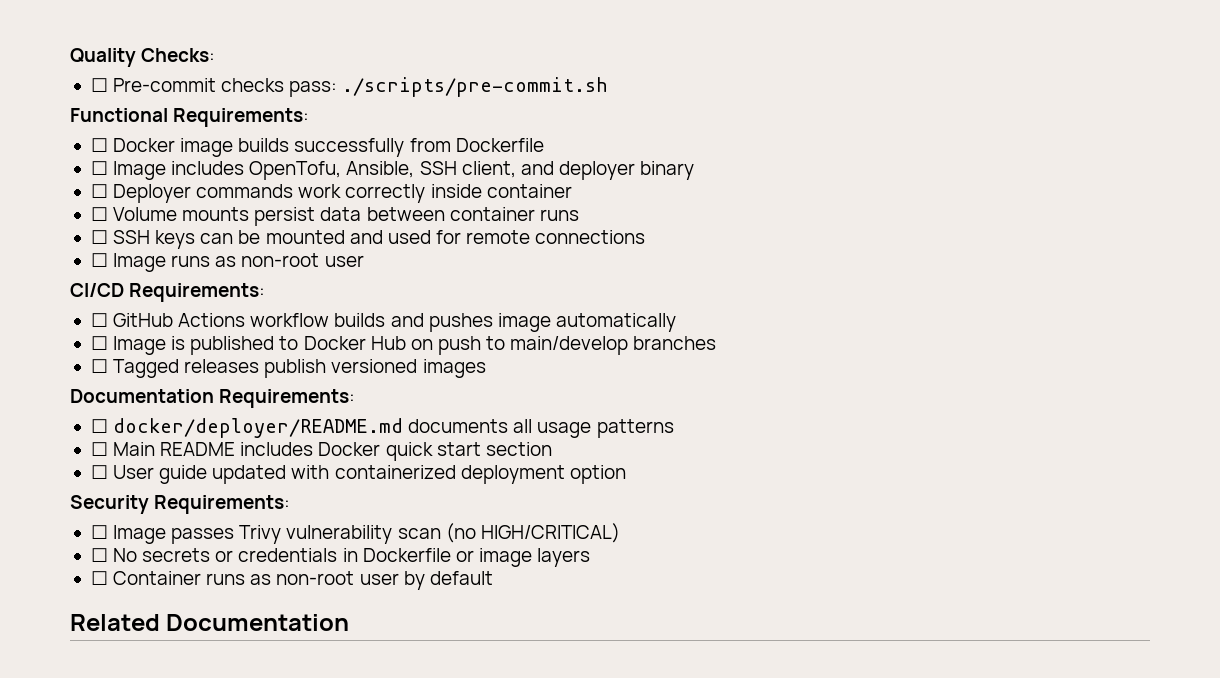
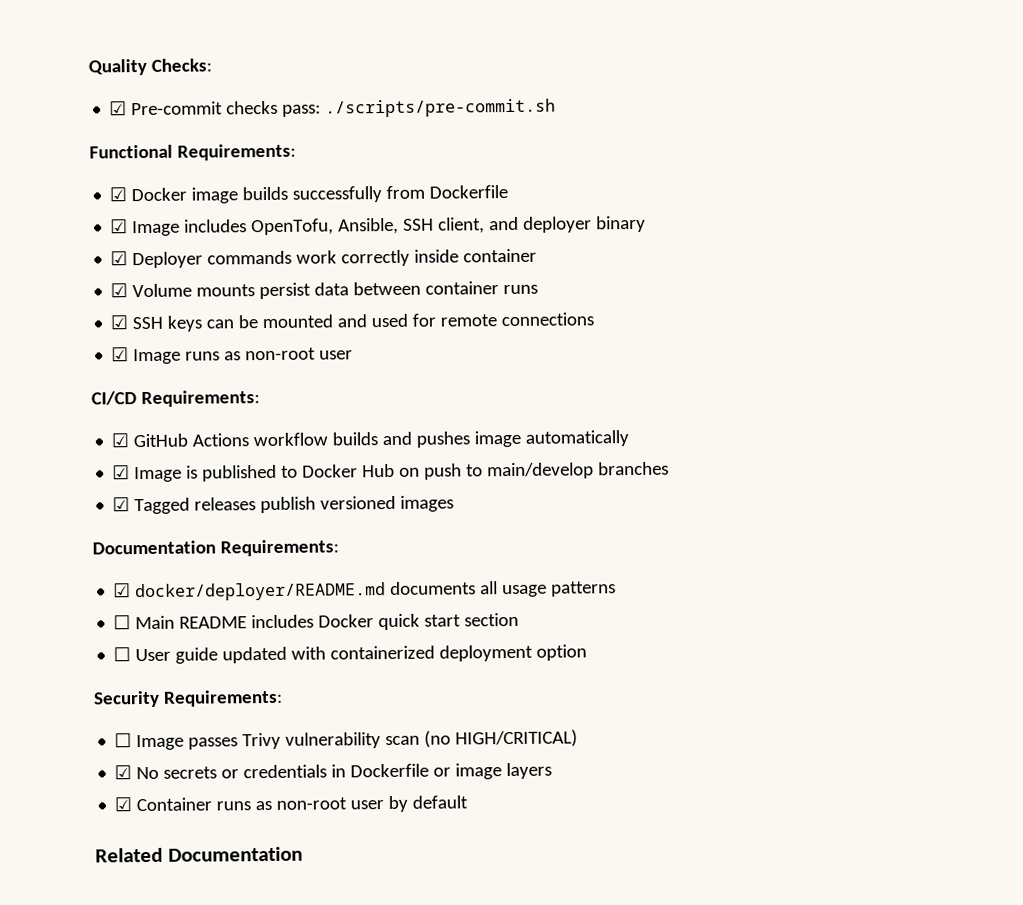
[90,78,108,92] ☐ -> [109,101,128,116] ☑
[90,138,108,152] ☐ -> [109,187,128,202] ☑
[90,161,108,175] ☐ -> [110,219,129,234] ☑
[90,184,108,198] ☐ -> [110,251,129,266] ☑
[90,207,108,221] ☐ -> [110,283,129,298] ☑
[90,230,108,244] ☐ -> [110,315,129,330] ☑
[90,253,108,267] ☐ -> [111,347,130,362] ☑
[90,313,108,327] ☐ -> [111,433,130,448] ☑
[90,336,108,350] ☐ -> [112,465,131,480] ☑
[90,359,108,373] ☐ -> [112,497,131,512] ☑
[90,419,108,433] ☐ -> [113,583,132,598] ☑
[90,548,108,562] ☐ -> [114,765,133,780] ☑
[90,571,108,585] ☐ -> [114,797,133,812] ☑

